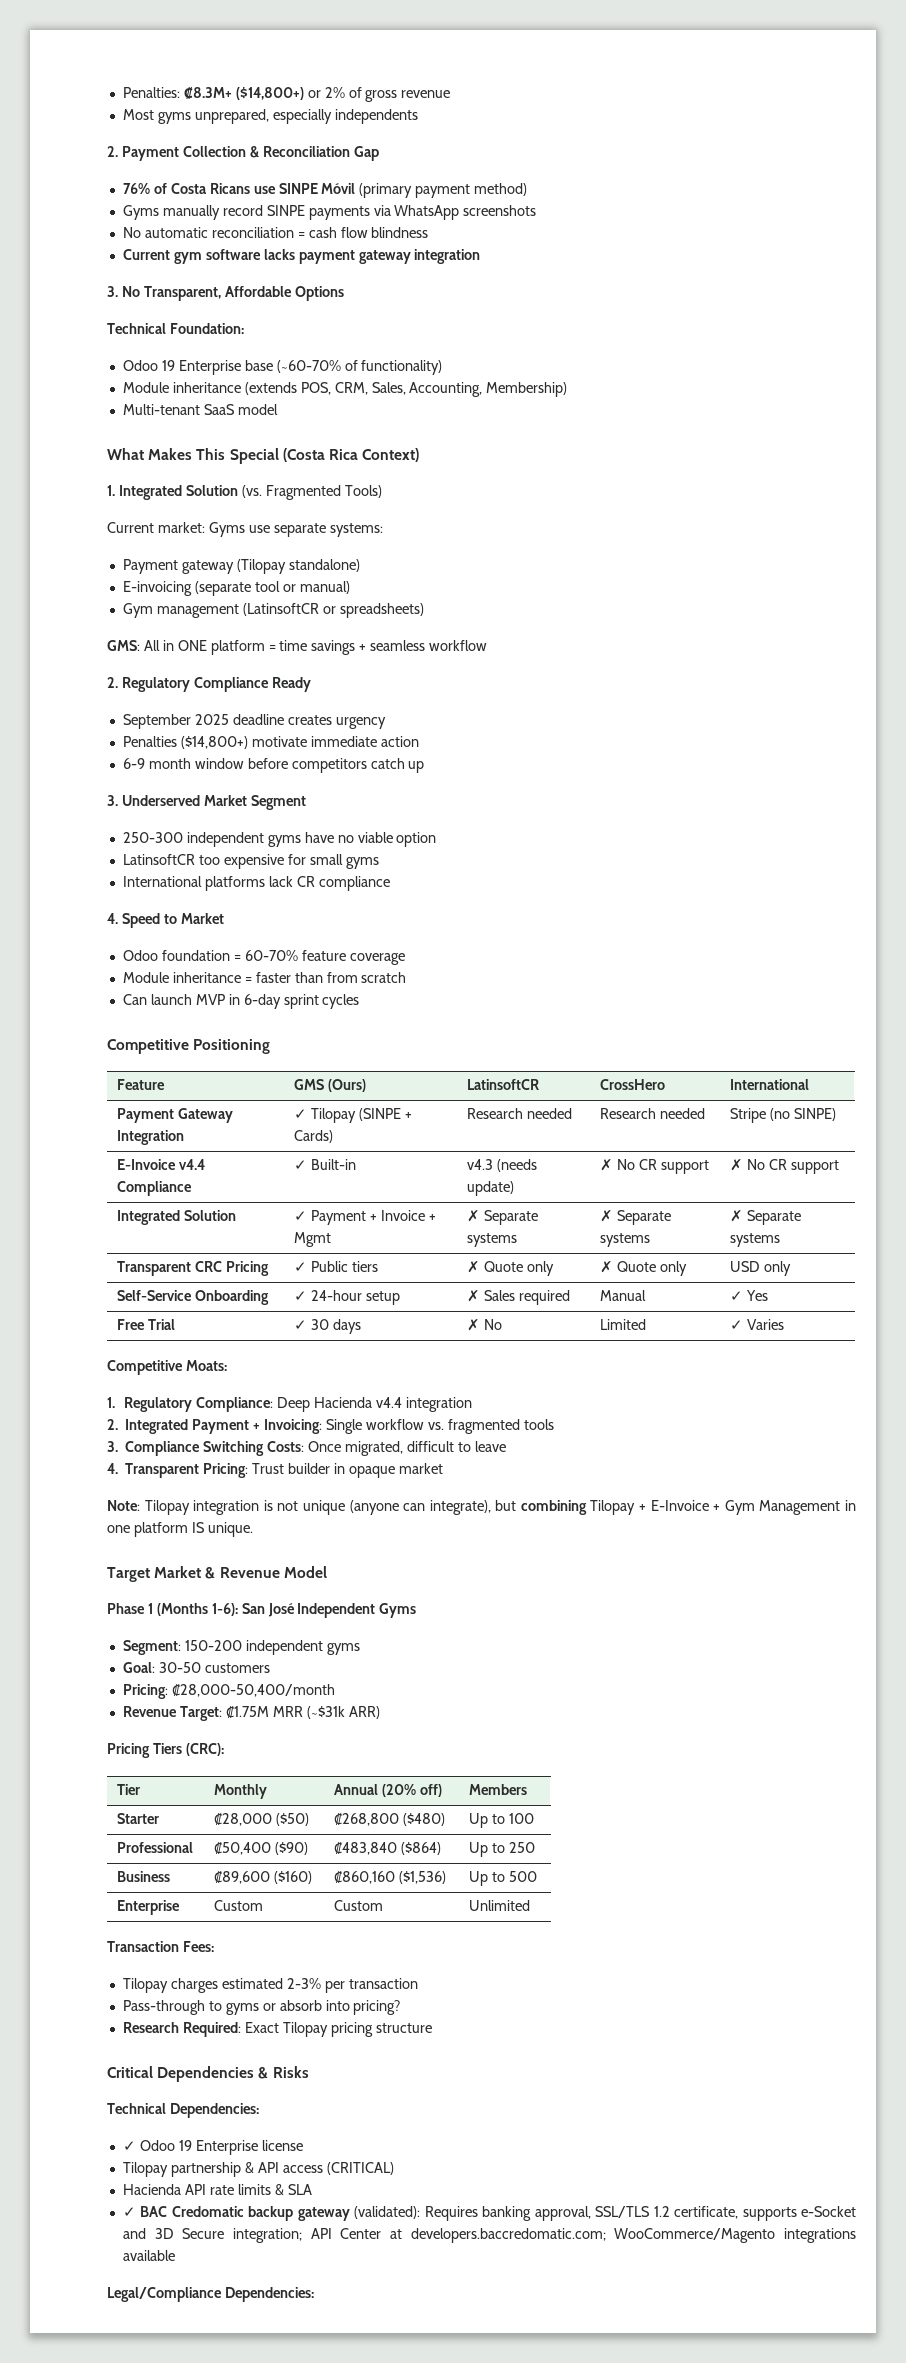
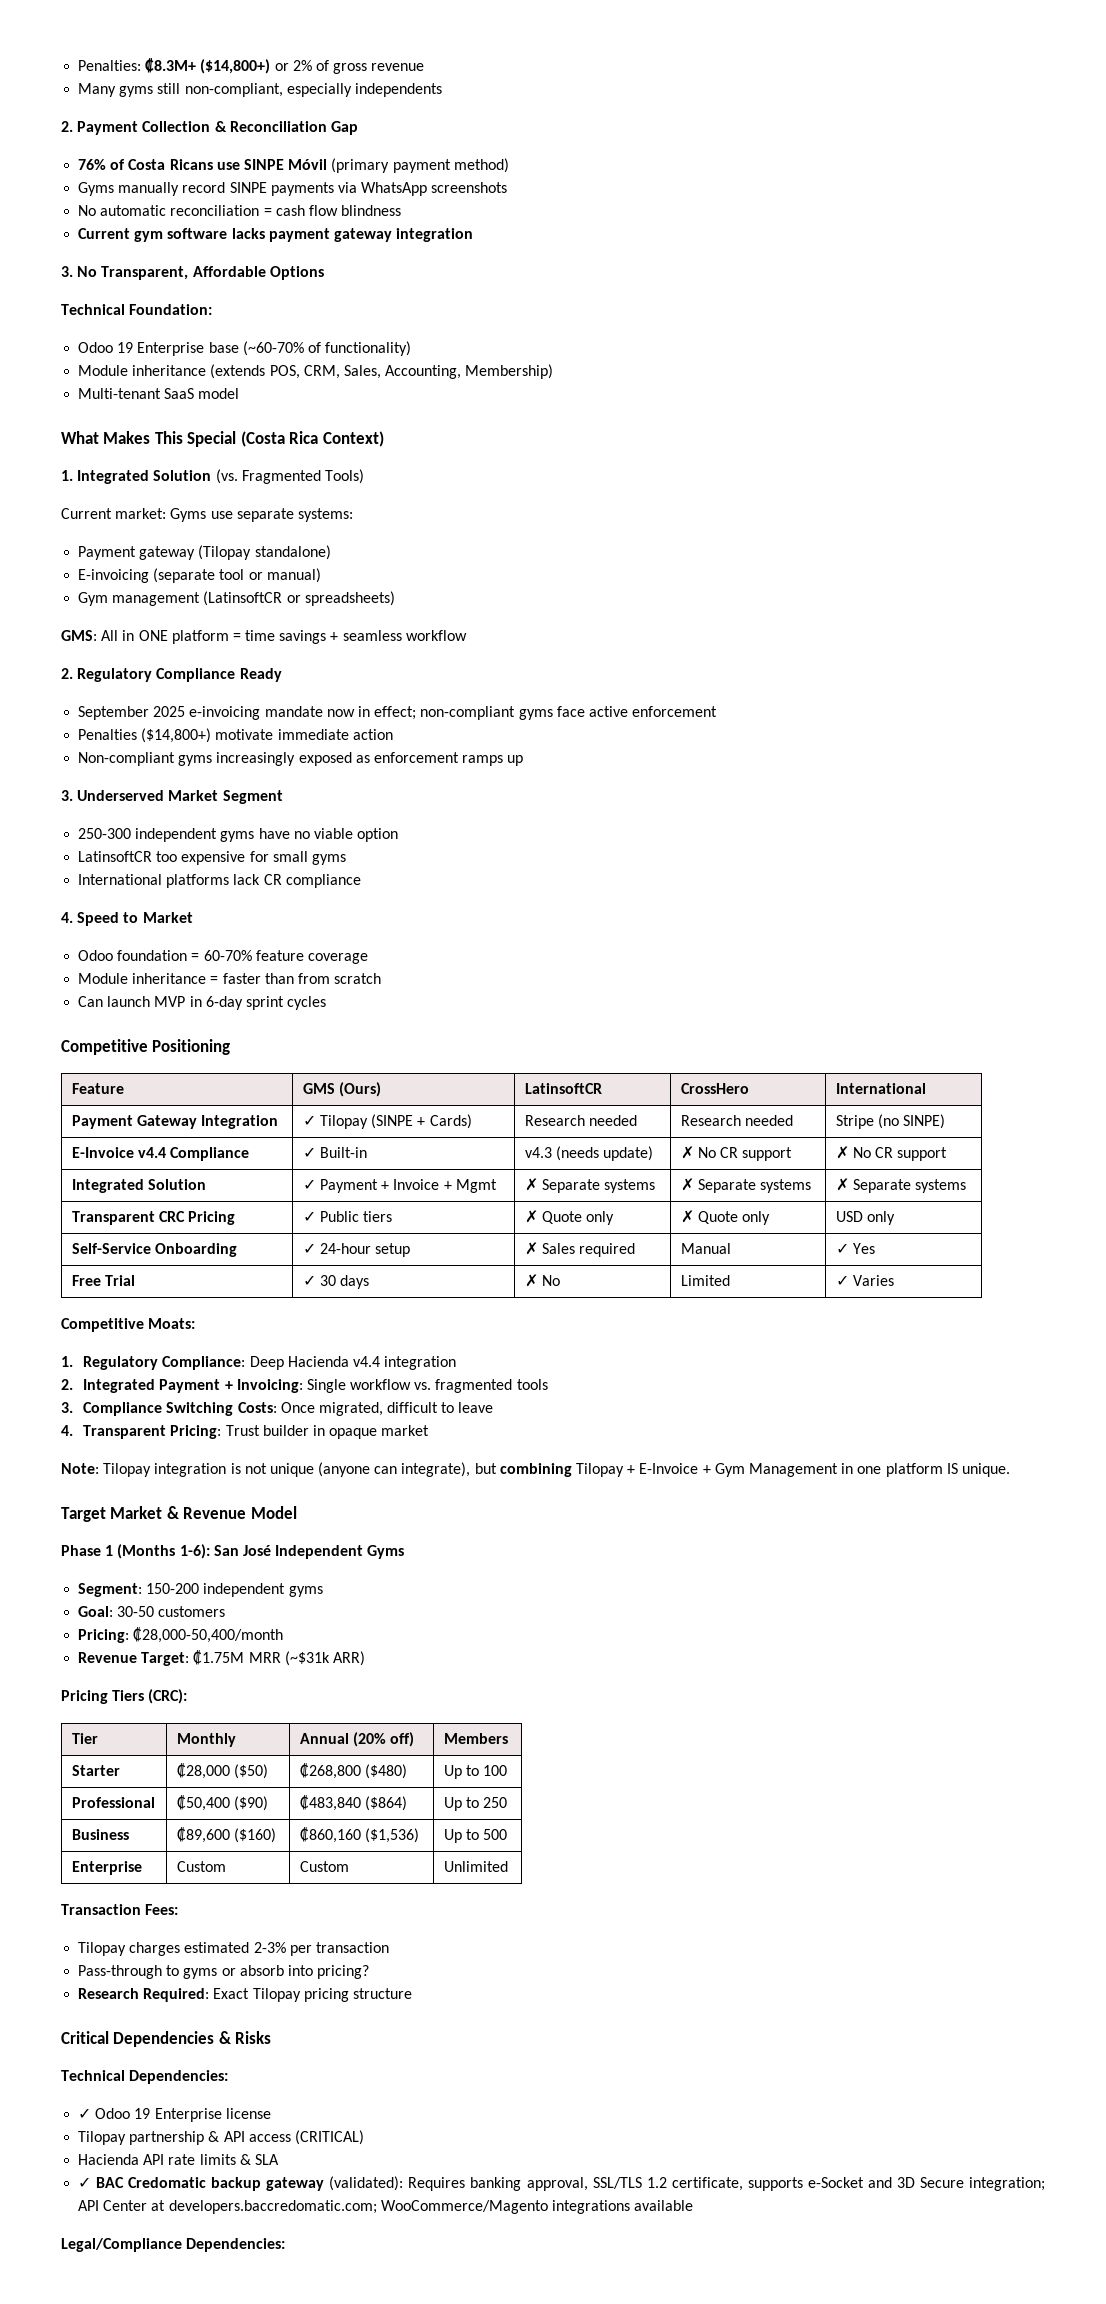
[122,109,269,124] Most gyms unprepared, -> [78,83,283,97] Many gyms still non-compliant,
[232,714,386,729] deadline creates urgency -> [189,706,718,720] e-invoicing mandate now in effect; non-compliant gyms face active enforcement
[122,758,405,773] 6-9 month window before competitors catch -> [78,752,504,766] Non-compliant gyms increasingly exposed as enforcement ramps

